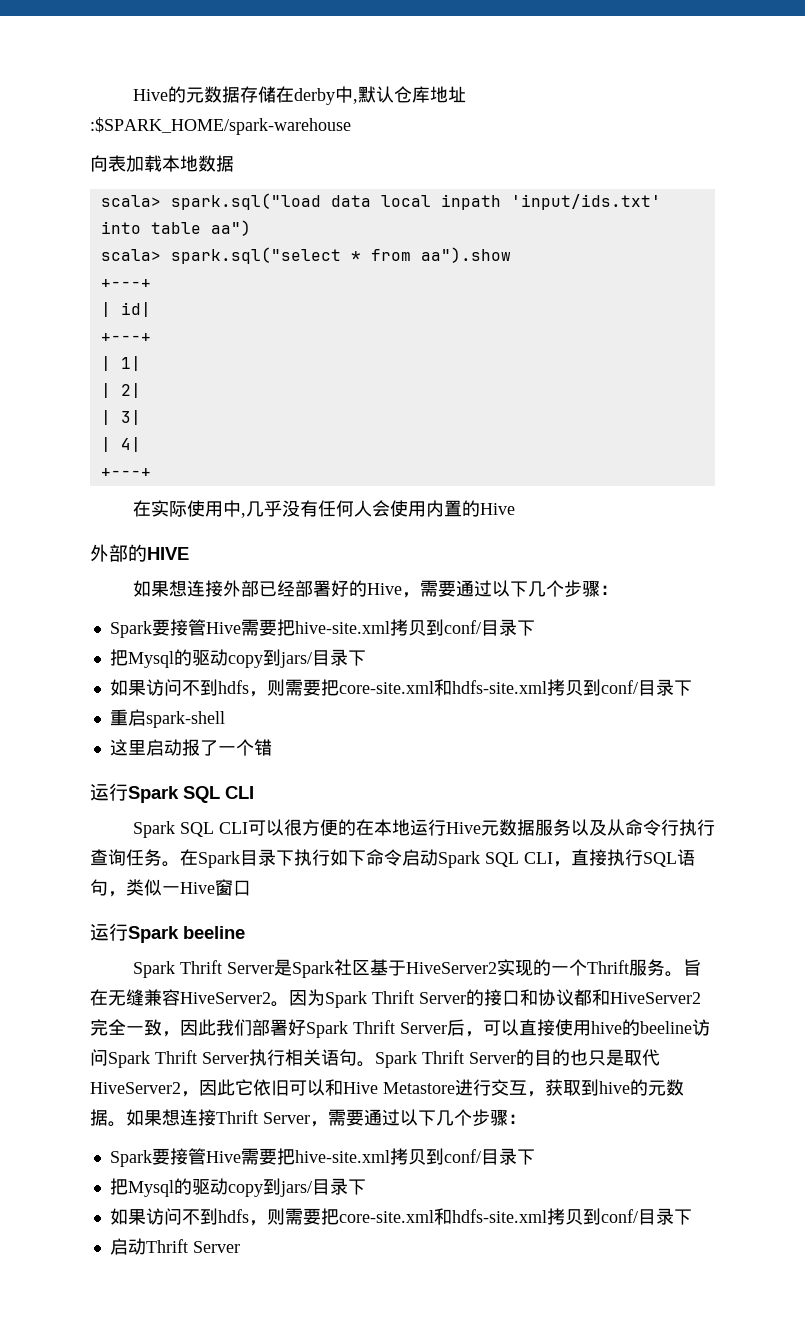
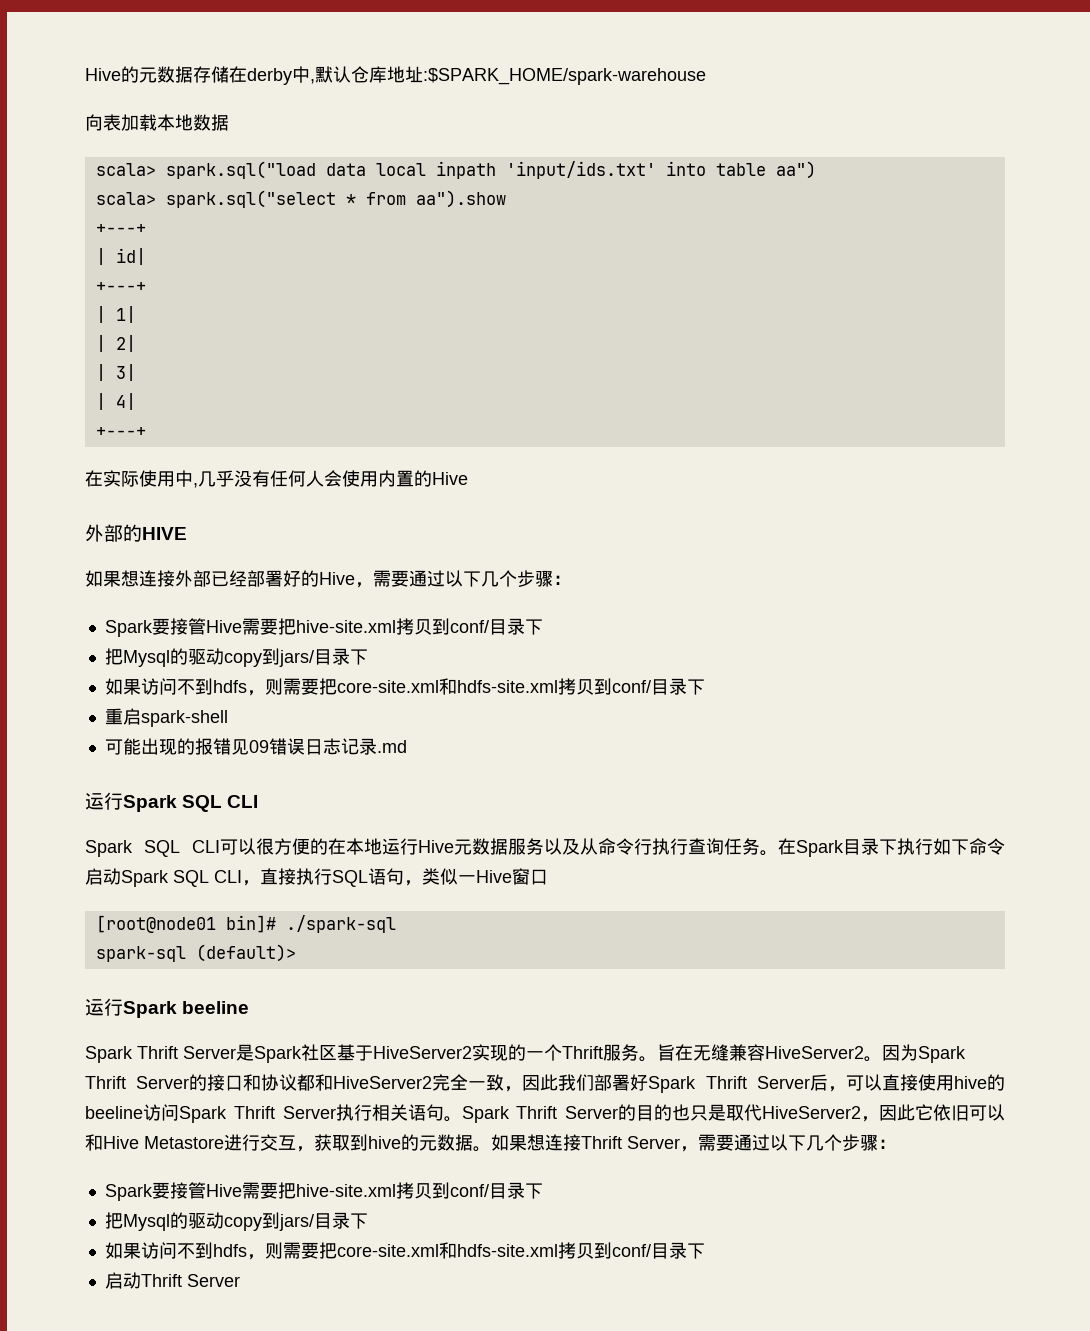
[109,739,272,756] 这里启动报了一个错 -> [104,738,407,755] 可能出现的报错见09错误日志记录.md
(251, 888) none -> [95,915,396,933] [95,944,296,962] // [root@node01 bin]# ./spark-sql // spark-sql (default)>

